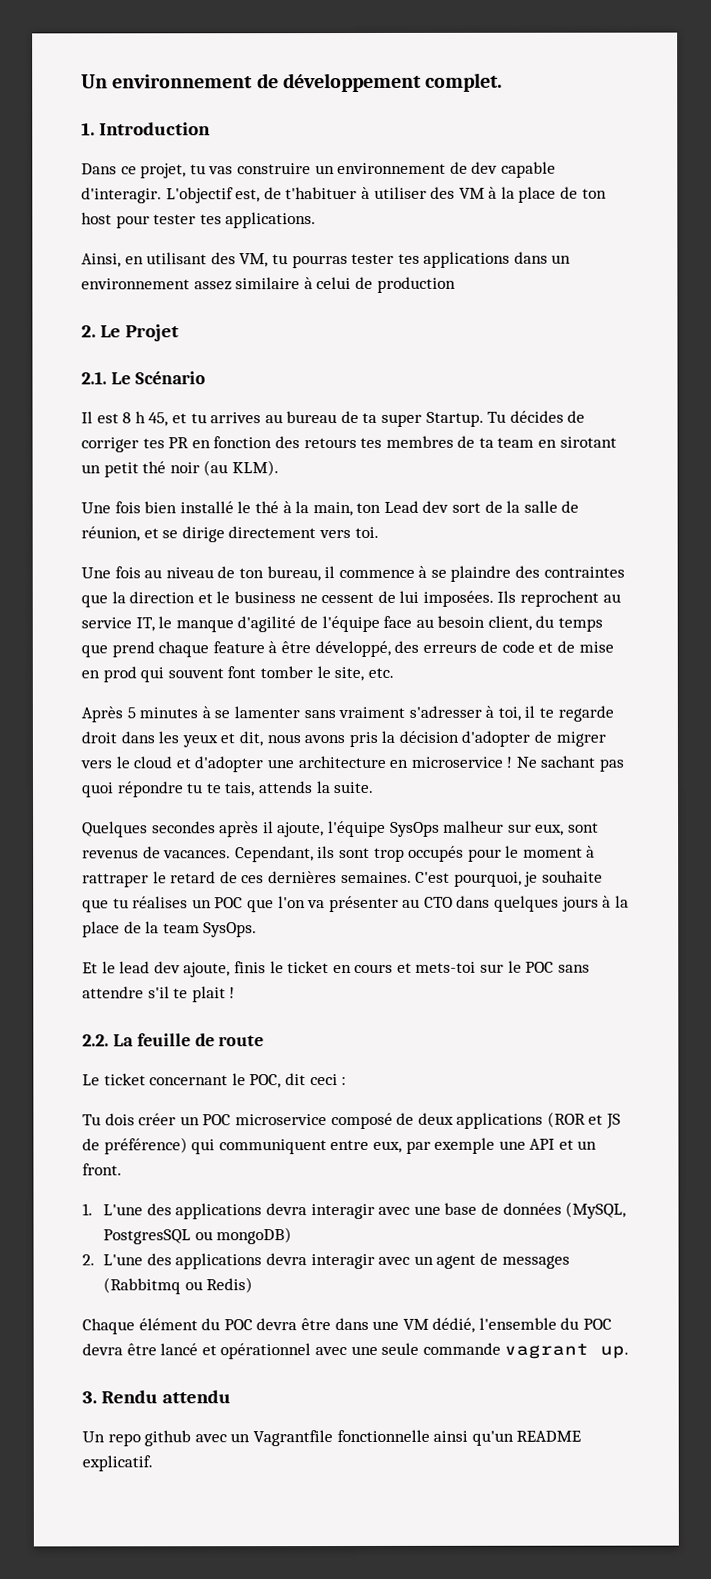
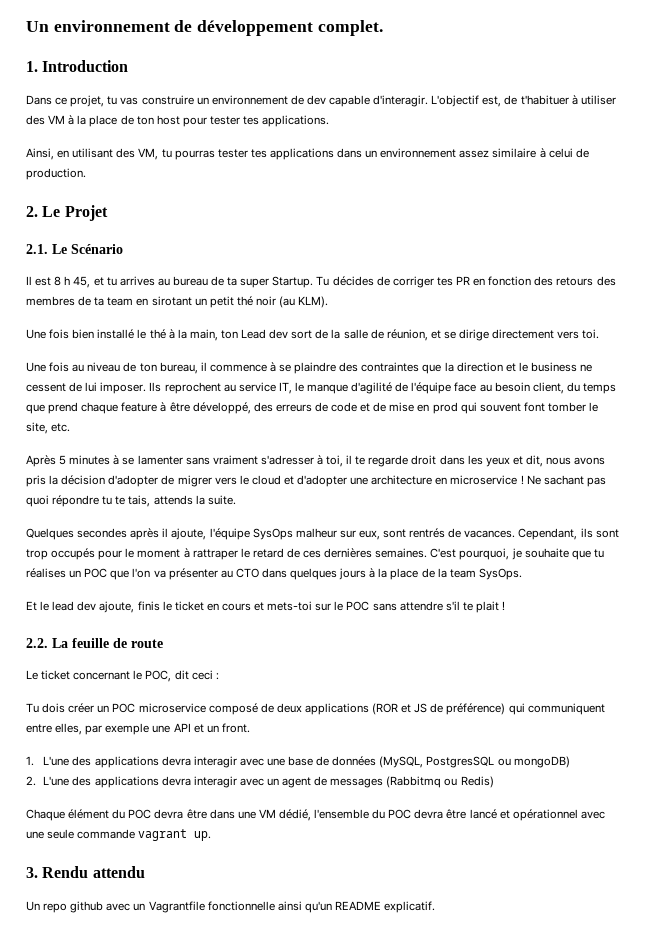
[376,276,456,293] production -> [26,168,86,180] production.
[360,437,383,448] tes -> [596,276,616,286] des
[422,590,494,607] imposées. -> [100,382,147,394] imposer.
[82,849,139,859] revenus -> [409,528,446,538] rentrés
[372,1140,402,1153] eux, -> [55,723,83,735] elles,

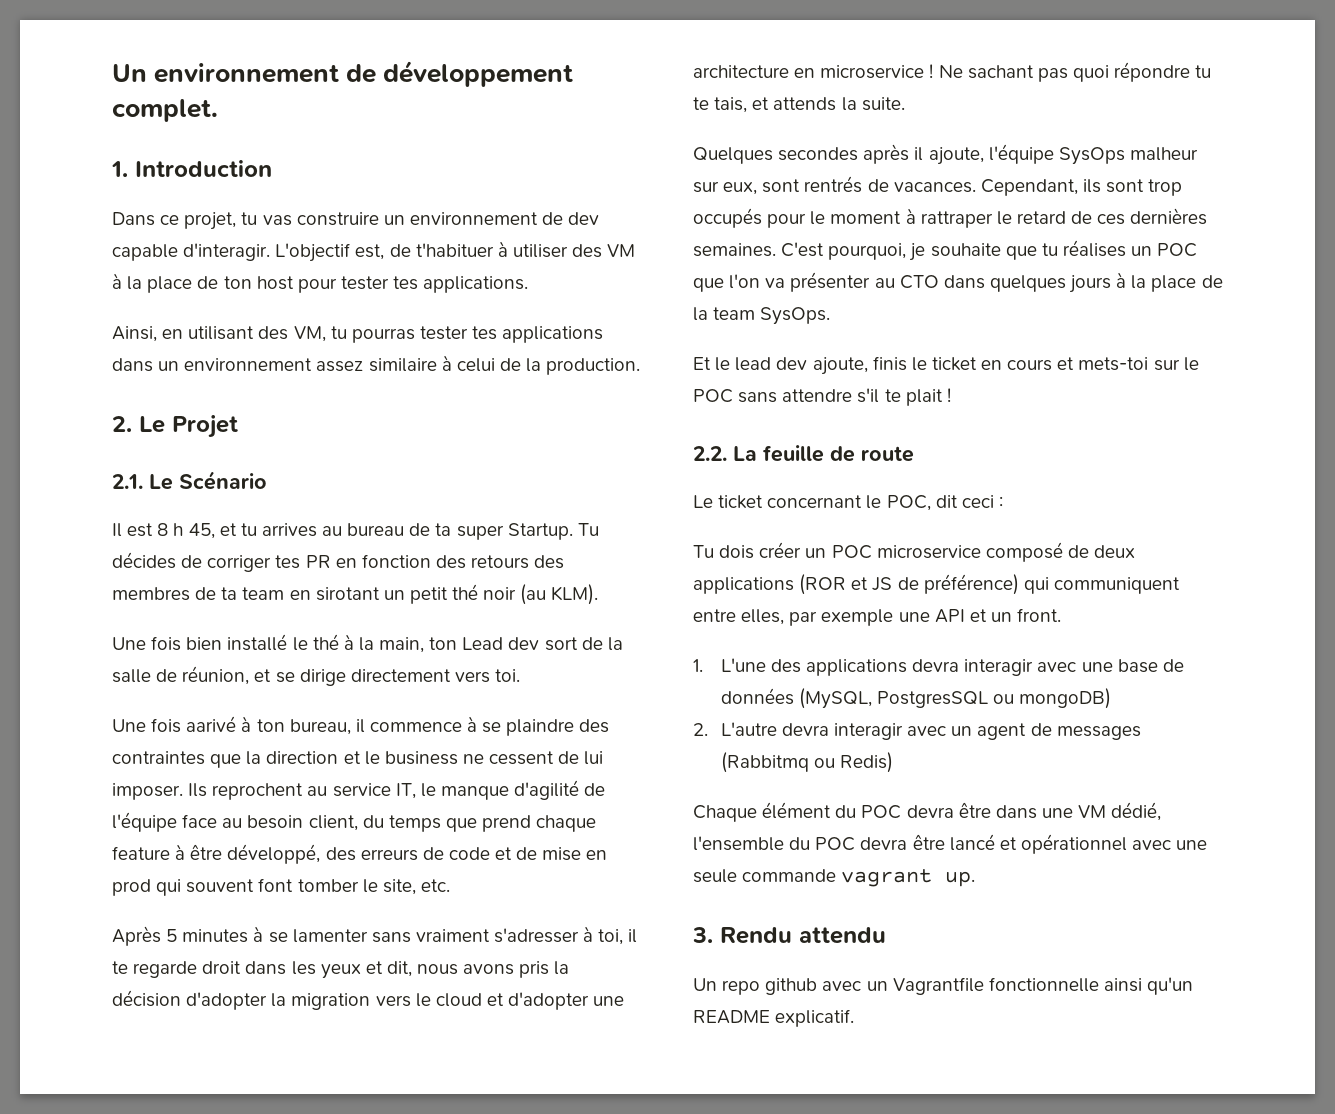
(589, 153) none -> [526,358,542,372] la
[72,362,137,372] au niveau de -> [186,716,252,732] aarivé à
[161,475,212,487] de migrer -> [271,993,371,1010] la migration
(151, 501) none -> [752,97,770,110] et
[43,776,159,788] L'une des applications -> [720,722,777,736] L'autre

